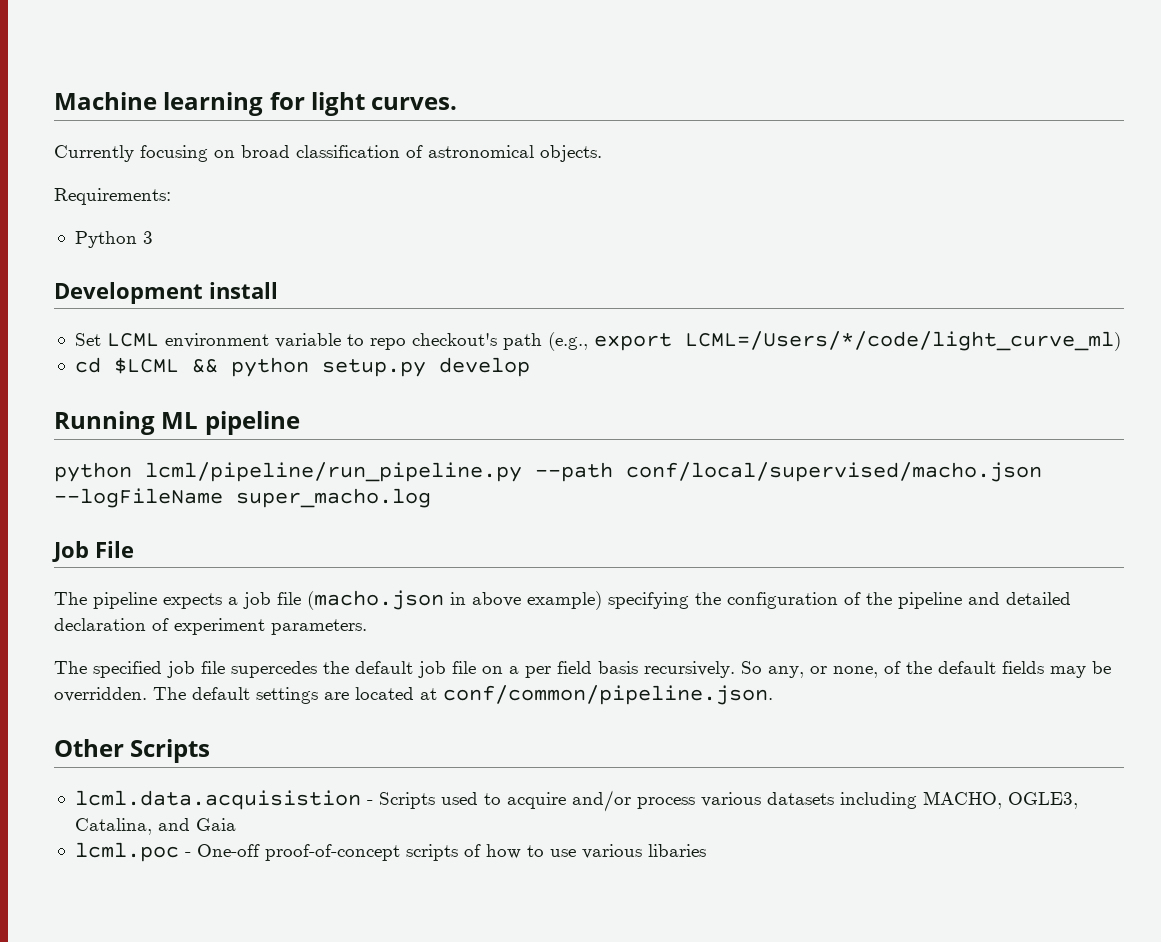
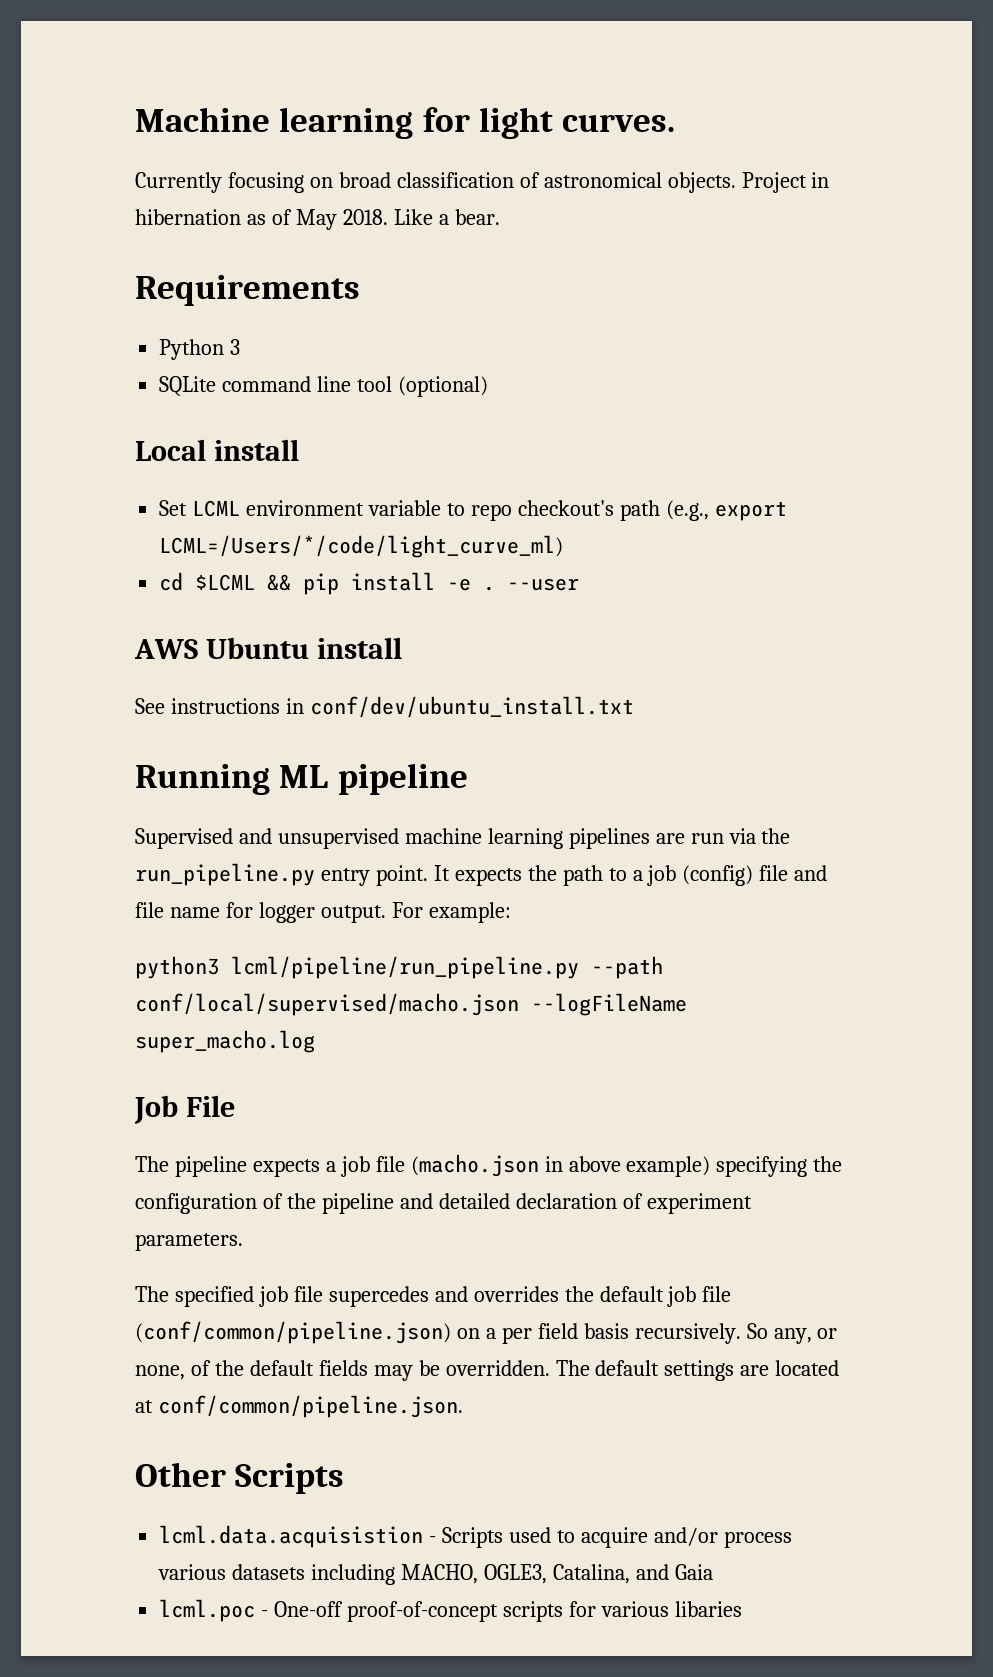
[54,188,171,205] [74,231,153,248] [54,282,203,304] // Requirements: // Python 3 // Development -> [741,172,830,193] [135,209,500,230] [135,275,360,306] [159,339,241,360] [159,376,488,397] [135,439,206,461] Project in hibernation as of May 2018. Like a bear. // Requirements // Python 3 // SQLite command line tool (optional) // Local
[230,357,530,377] [54,411,300,435] [54,462,132,482] python setup.py develop // Running ML pipeline // python -> [303,572,580,595] [134,637,402,659] [135,696,634,718] [135,763,468,795] [135,828,791,849] [135,863,828,886] [135,902,511,923] [135,956,219,979] pip install -e . --user // AWS Ubuntu install // See instructions in conf/dev/ubuntu_install.txt // Running ML pipeline // Supervised and unsupervised machine learning pipelines are run via the run_pipeline.py entry point. It expects the path to a job (config) file and file name for logger output. For example: // python3
(317, 669) none -> [434,1286,559,1302] and overrides
(476, 667) none -> [135,1321,451,1344] (conf/common/pipeline.json)
[463,844,576,859] of how to use -> [568,1601,596,1617] for

